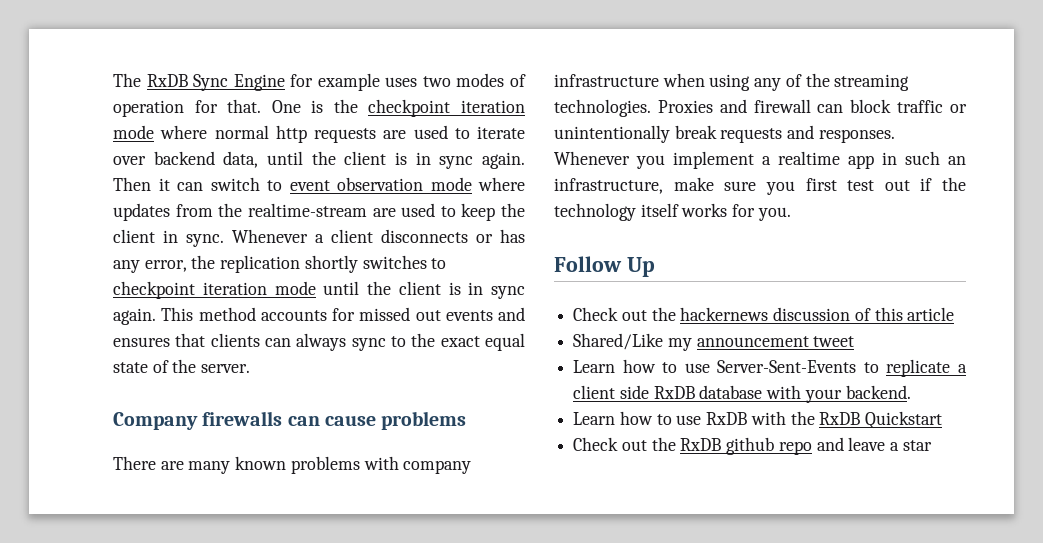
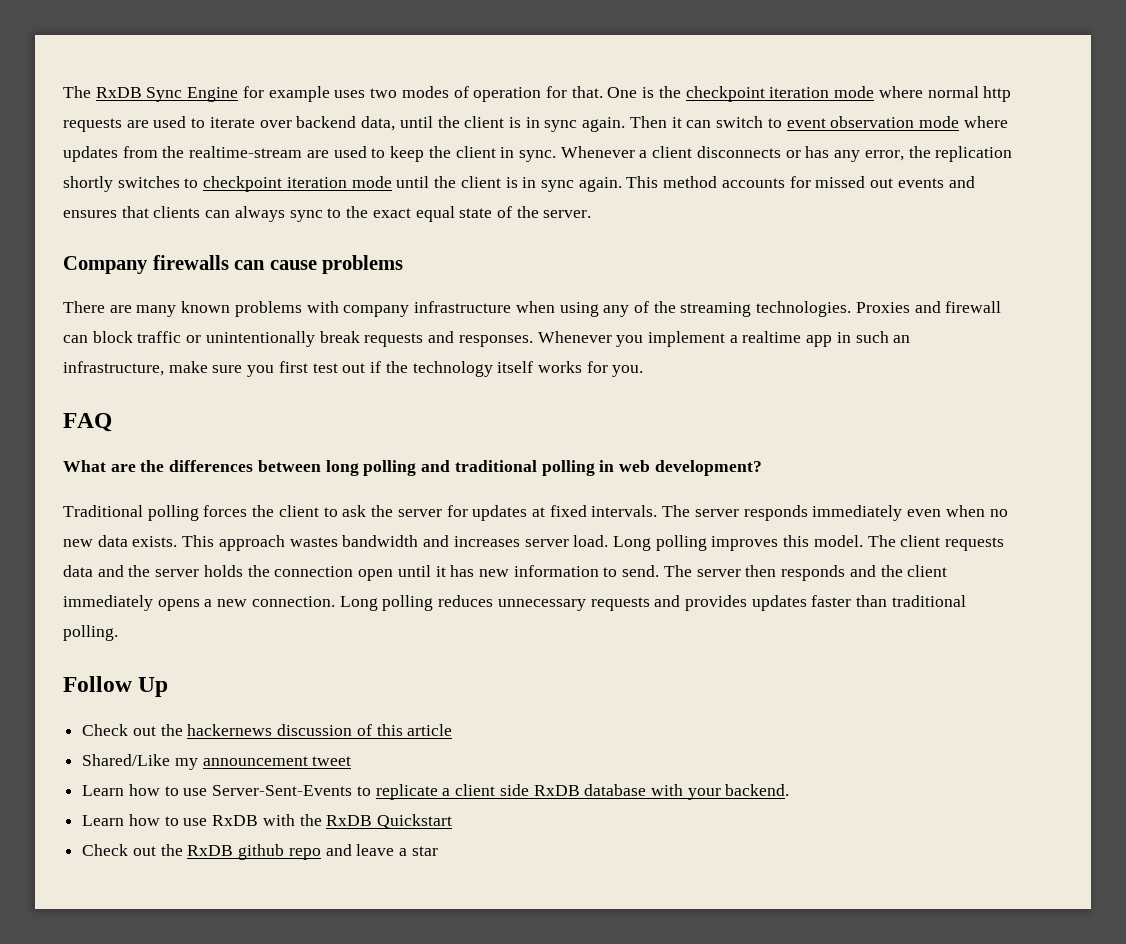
(791, 214) none -> [63,413,112,432] [63,460,762,476] [63,505,1008,521] [63,535,1005,551] [63,565,948,581] [63,595,966,611] [63,625,118,641] // FAQ // What are the differences between long polling and traditional polling in web development? // Traditional polling forces the client to ask the server for updates at fixed intervals. The server responds immediately even when no new data exists. This approach wastes bandwidth and increases server load. Long polling improves this model. The client requests data and the server holds the connection open until it has new information to send. The server then responds and the client immediately opens a new connection. Long polling reduces unnecessary requests and provides updates faster than traditional polling.

